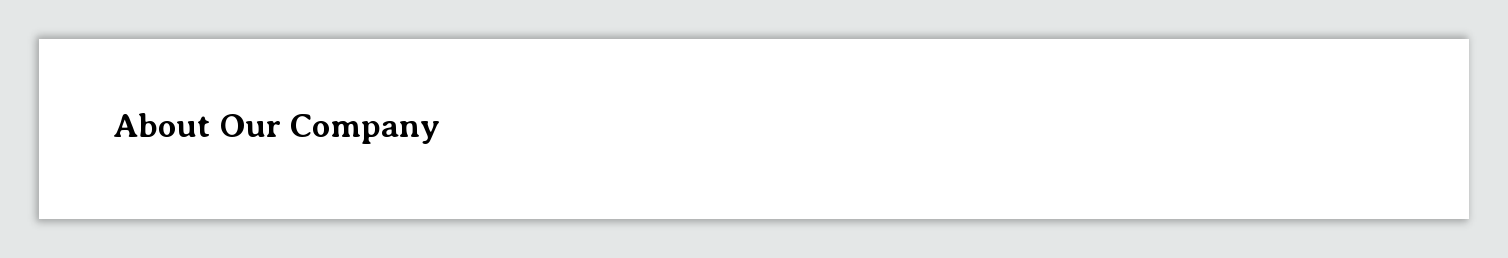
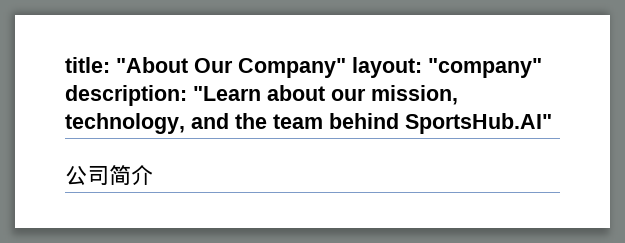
[113,113,441,144] About Our Company -> [65,57,542,78] [65,85,458,106] [65,113,552,134] [65,165,153,186] title: "About Our Company" layout: "company" description: "Learn about our mission, technology, and the team behind SportsHub.AI" // 公司简介

